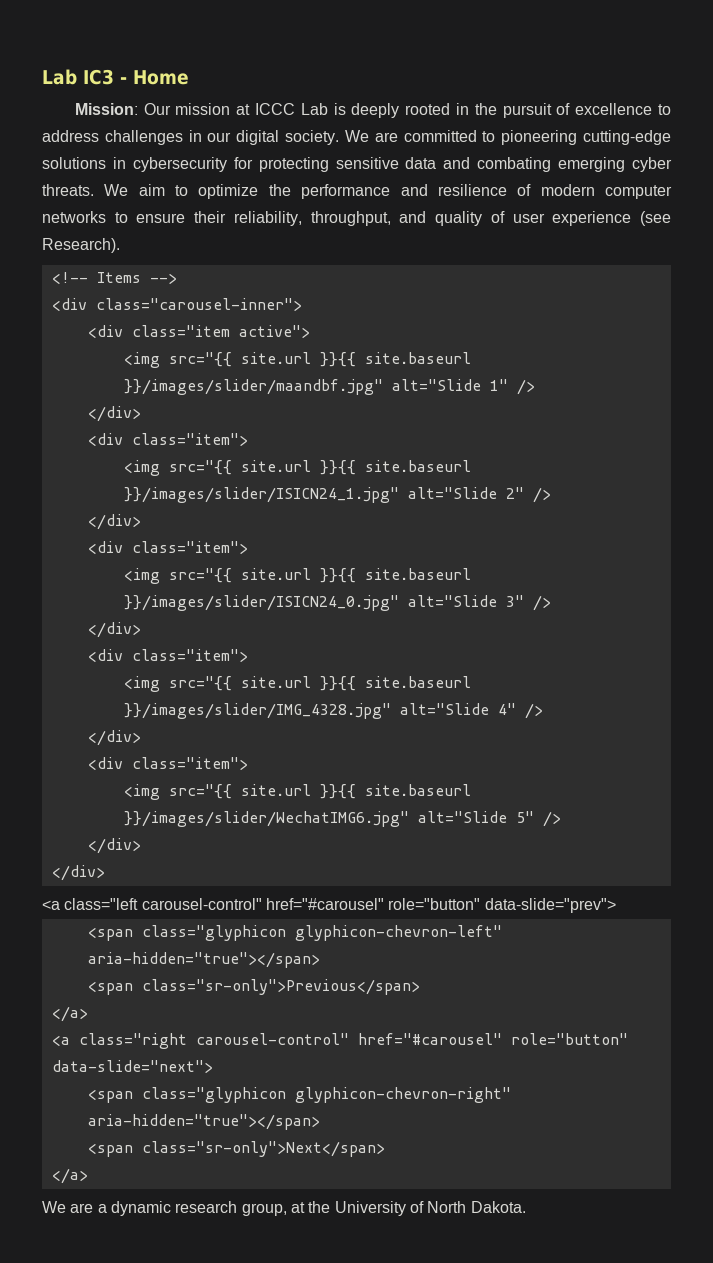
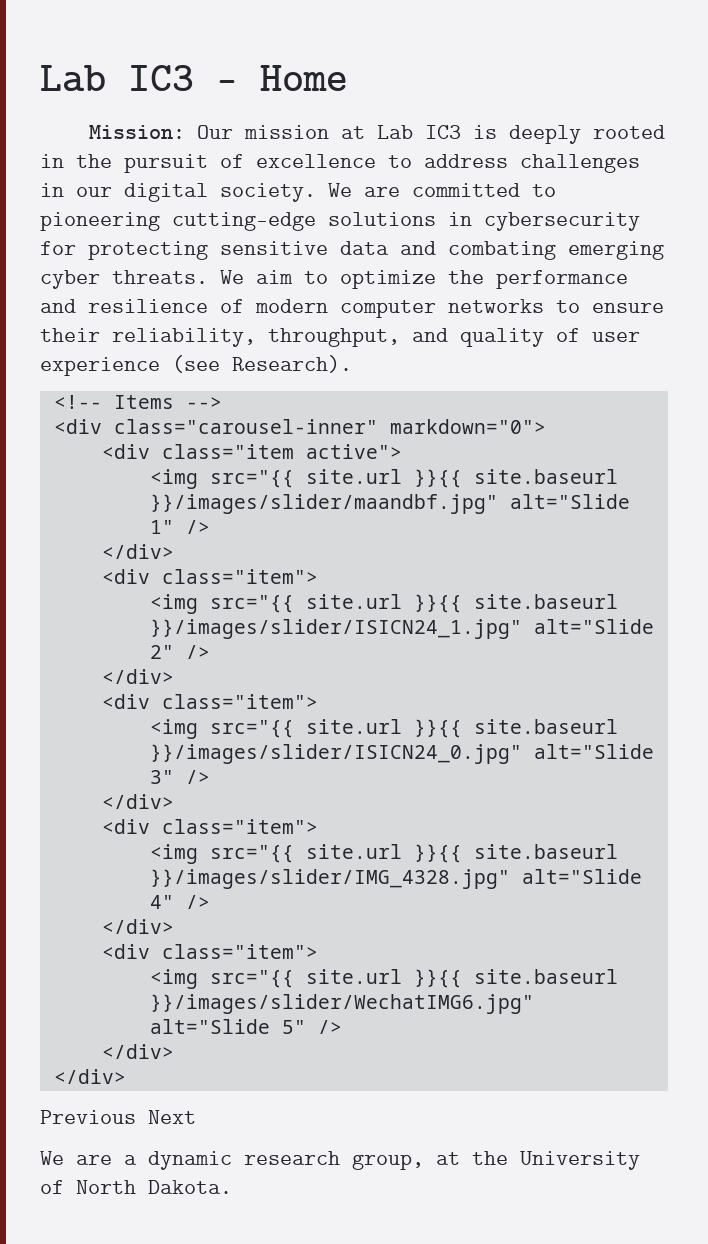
[255,103,328,115] ICCC Lab -> [377,125,462,139] Lab IC3
[95,298,302,311] class="carousel-inner"> -> [113,419,546,434] class="carousel-inner" markdown="0">
[42,898,616,913] [87,925,502,941] [87,952,320,968] [87,979,420,995] [51,1006,88,1022] [51,1033,628,1049] [51,1060,213,1073] [87,1087,511,1103] [87,1114,320,1130] [87,1141,385,1157] [51,1168,88,1184] <a class="left carousel-control" href="#carousel" role="button" data-slide="prev"> // <span class="glyphicon glyphicon-chevron-left" aria-hidden="true"></span> // <span class="sr-only">Previous</span> // </a> // <a class="right carousel-control" href="#carousel" role="button" data-slide="next"> // <span class="glyphicon glyphicon-chevron-right" aria-hidden="true"></span> // <span class="sr-only">Next</span> // </a> -> [40,1110,196,1124] Previous Next

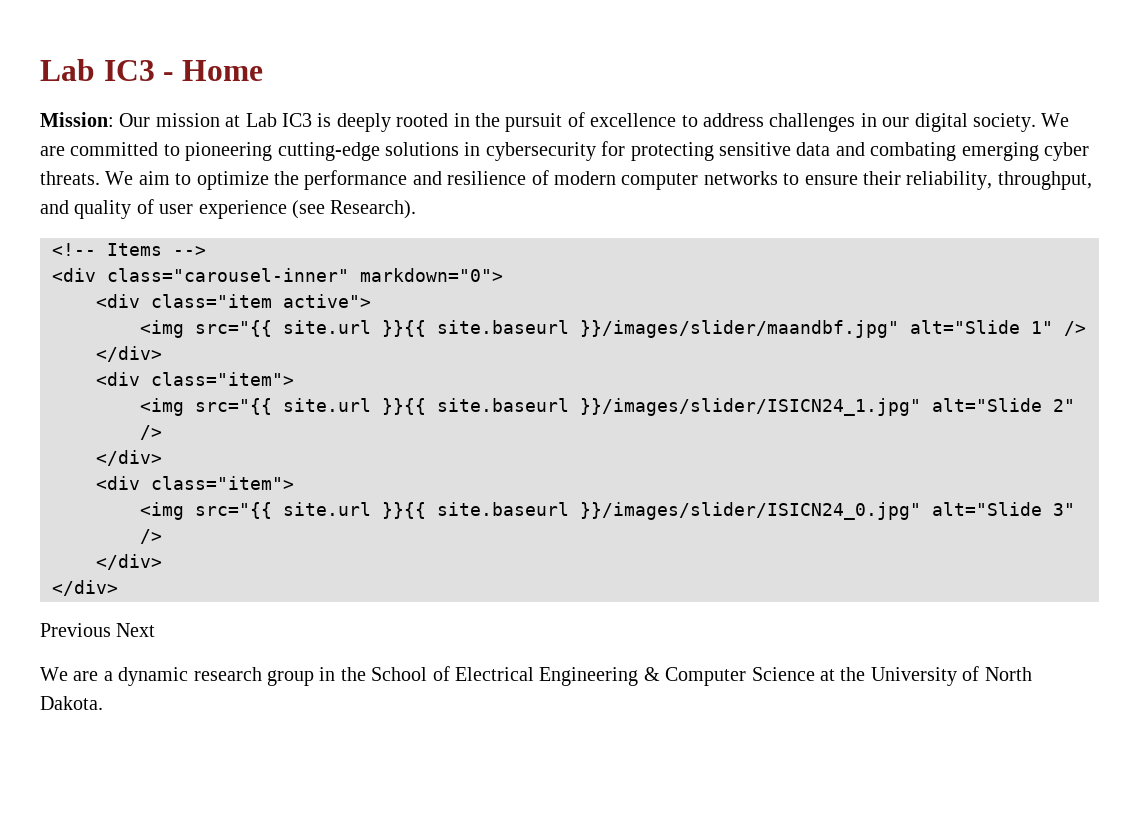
[101,819,318,834] [149,844,618,864] [149,869,642,889] [149,895,210,909] [101,919,174,934] [101,944,318,959] [149,969,618,989] [149,994,534,1014] [149,1019,342,1034] [101,1044,174,1059] // <div class="item"> // <img src="{{ site.url }}{{ site.baseurl }}/images/slider/IMG_4328.jpg" alt="Slide 4" /> // </div> // <div class="item"> // <img src="{{ site.url }}{{ site.baseurl }}/images/slider/WechatIMG6.jpg" alt="Slide 5" /> // </div> -> (162, 562) none
[352,1154,424,1170] group, -> [267,666,815,686] group in the School of Electrical Engineering & Computer Science

